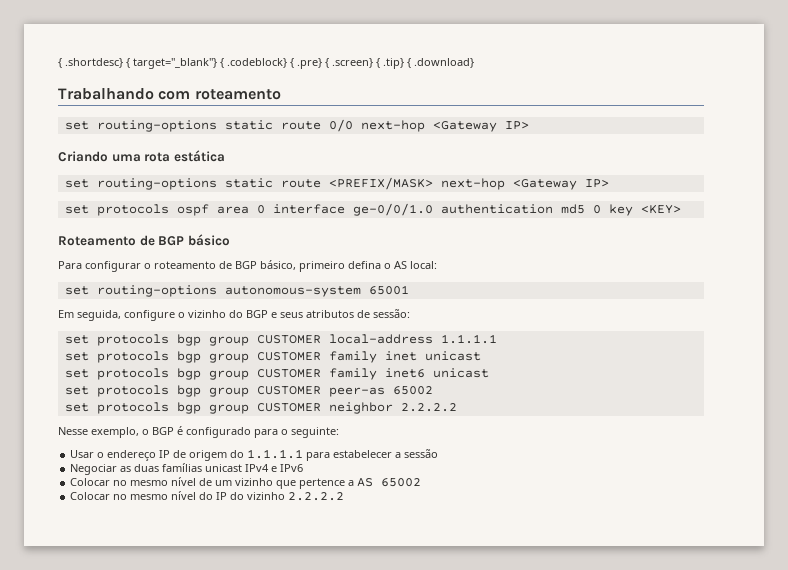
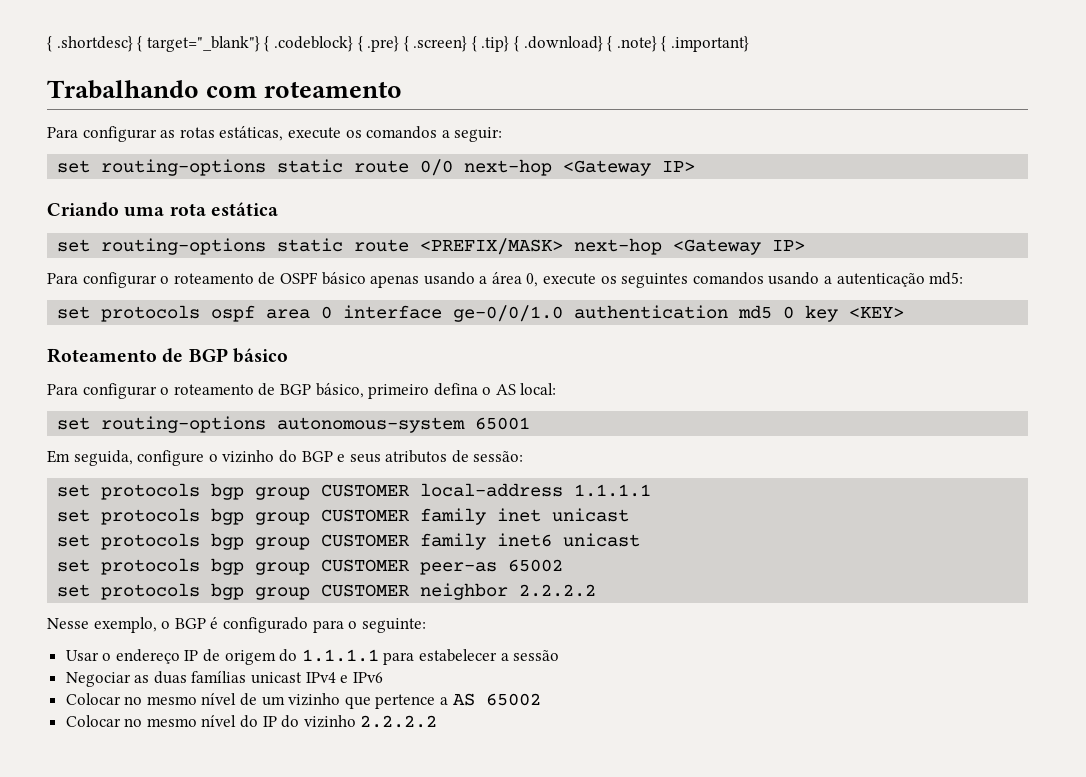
(474, 63) none -> [607,36,750,52] { .note} { .important}
(281, 94) none -> [47,126,503,142] // Para configurar as rotas estáticas, execute os comandos a seguir:
(609, 183) none -> [47,272,964,288] // Para configurar o roteamento de OSPF básico apenas usando a área 0, execute os seguintes comandos usando a autenticação md5:

